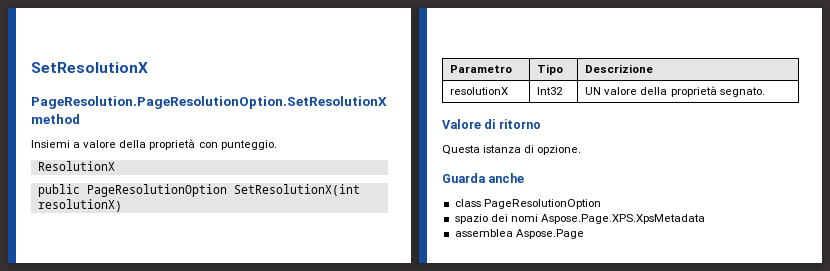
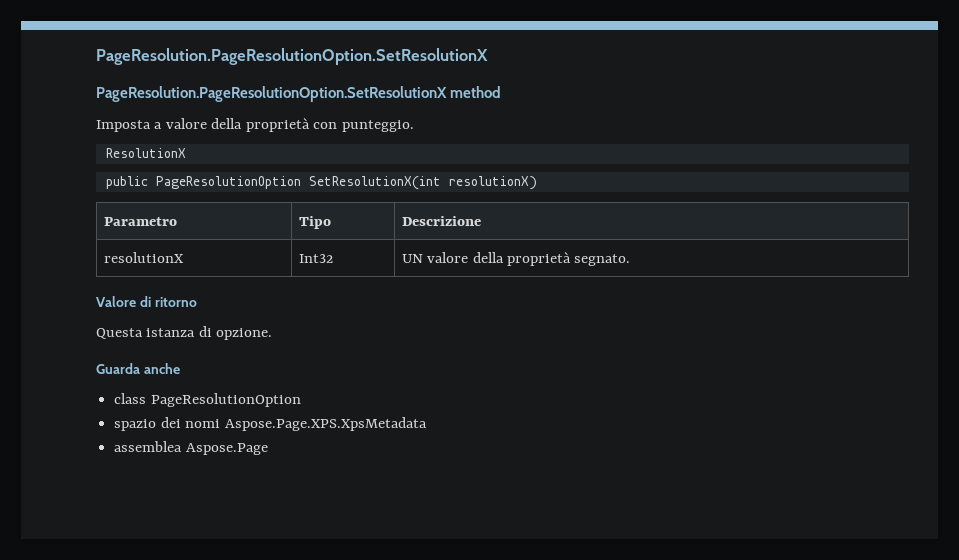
[31,62,148,73] SetResolutionX -> [96,48,488,65] PageResolution.PageResolutionOption.SetResolutionX
[31,140,70,148] Insiemi -> [96,120,151,132] Imposta

